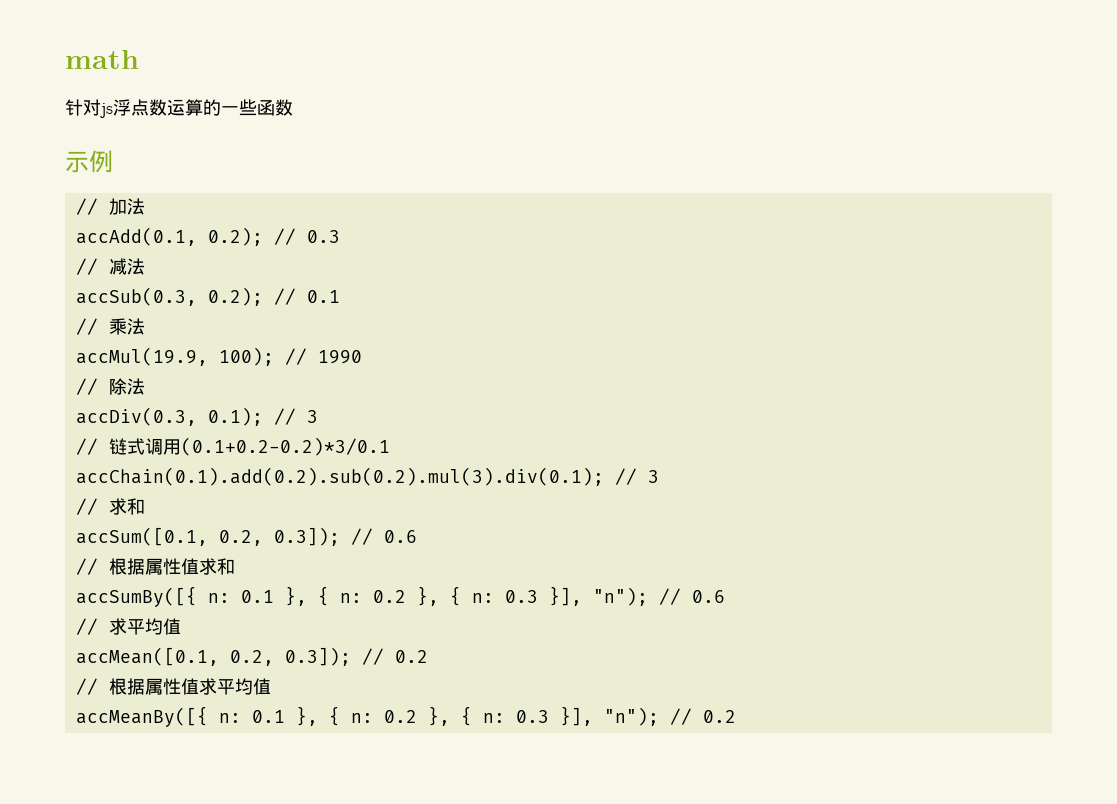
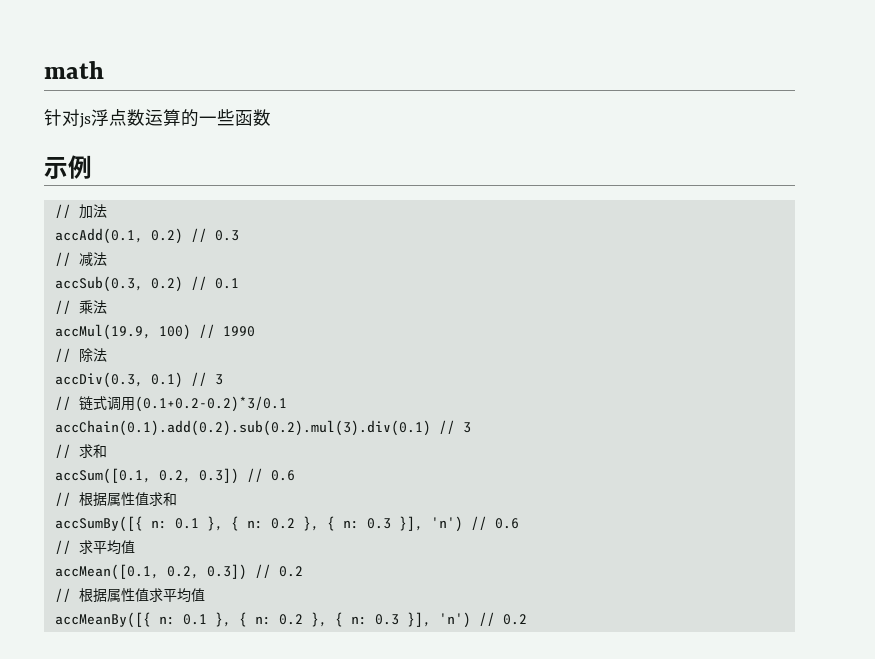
[207,227,263,246] 0.2); -> [150,228,183,244] 0.2)
[207,287,263,306] 0.2); -> [150,276,183,292] 0.2)
[218,347,274,366] 100); -> [158,324,191,340] 100)
[207,407,263,426] 0.1); -> [150,372,183,388] 0.1)
[75,467,604,486] accChain(0.1).add(0.2).sub(0.2).mul(3).div(0.1); -> [54,420,431,436] accChain(0.1).add(0.2).sub(0.2).mul(3).div(0.1)
[273,527,340,546] 0.3]); -> [198,468,239,484] 0.3])
[592,587,648,606] "n"); -> [430,516,463,532] 'n')
[284,647,351,666] 0.3]); -> [206,564,247,580] 0.3])
[603,707,659,726] "n"); -> [438,612,471,628] 'n')

